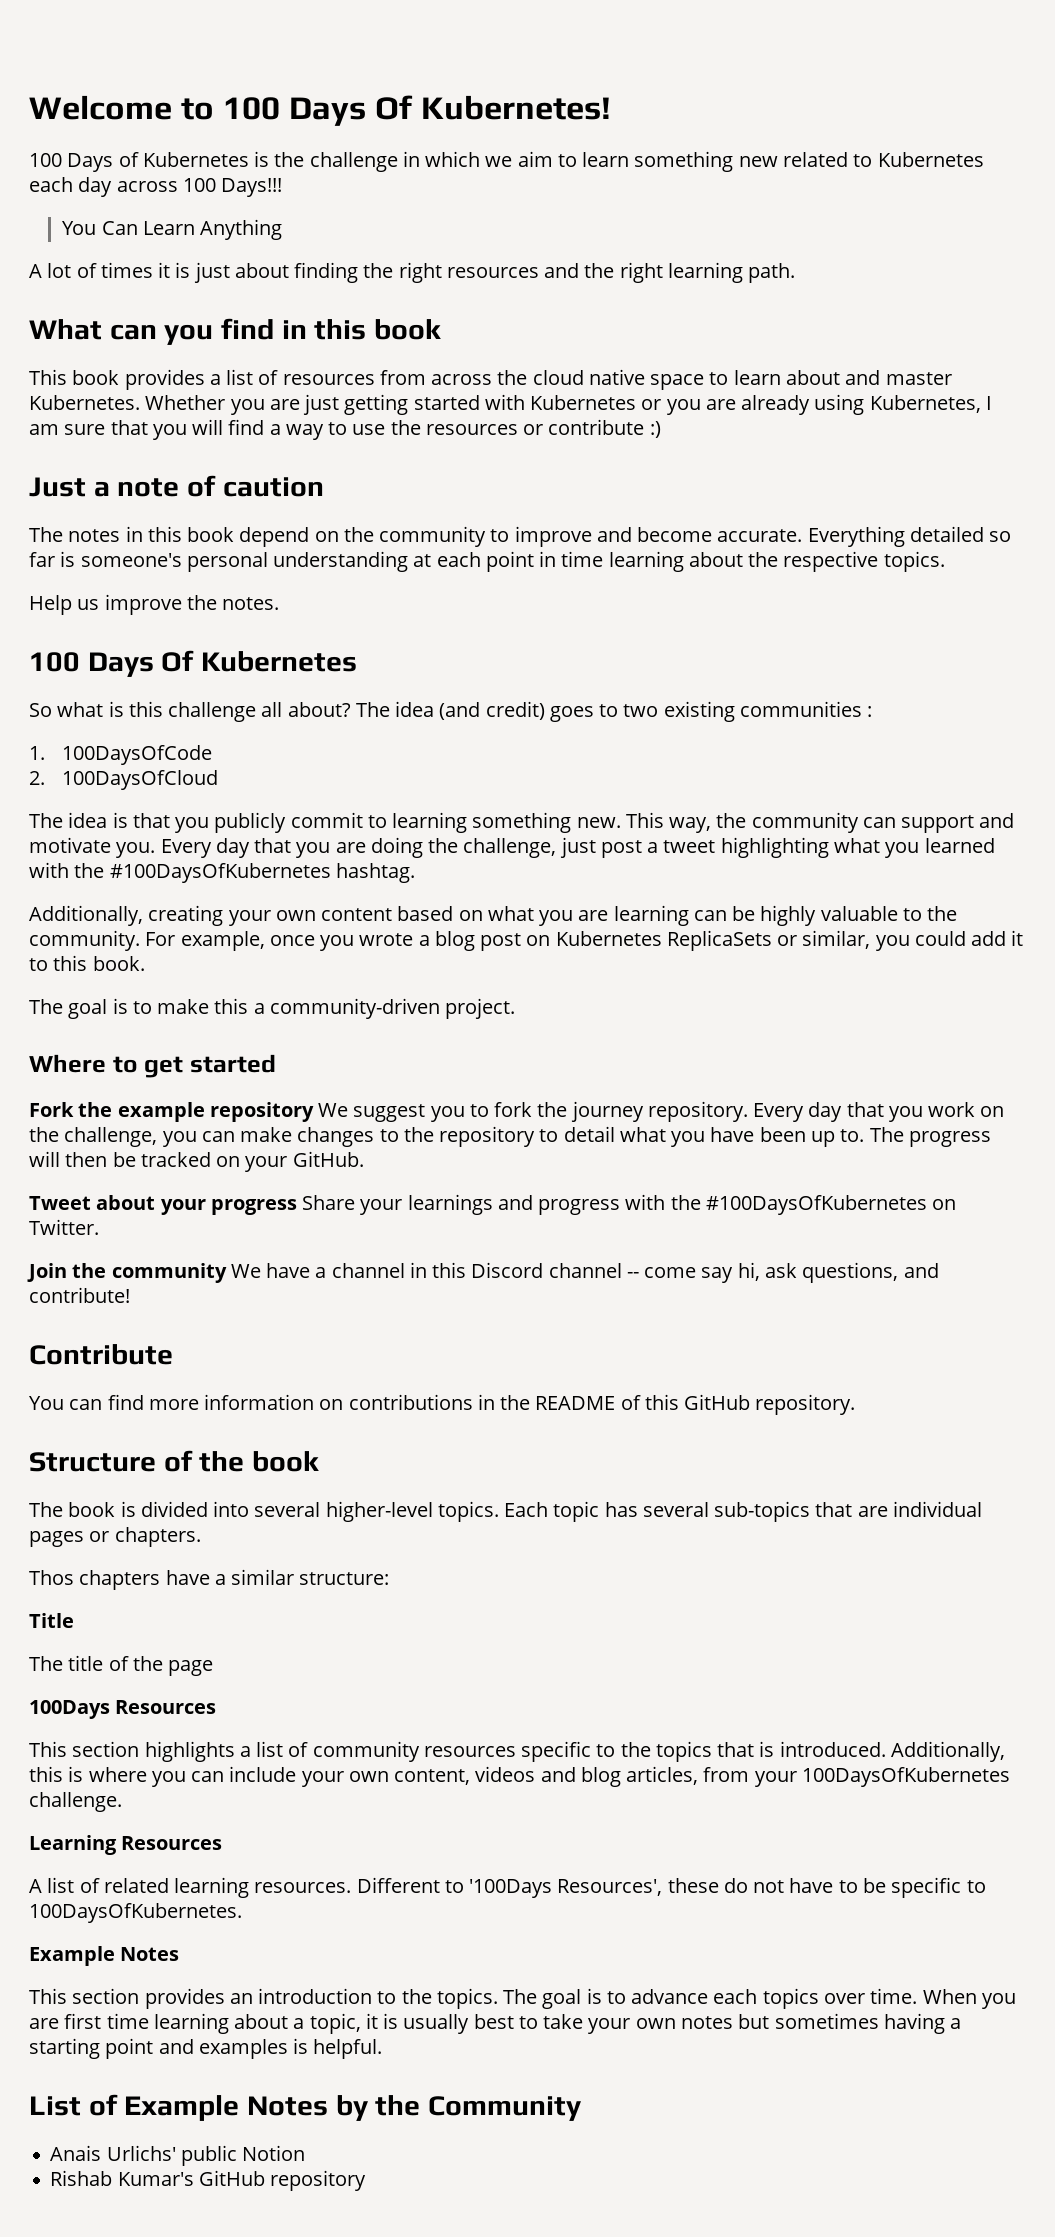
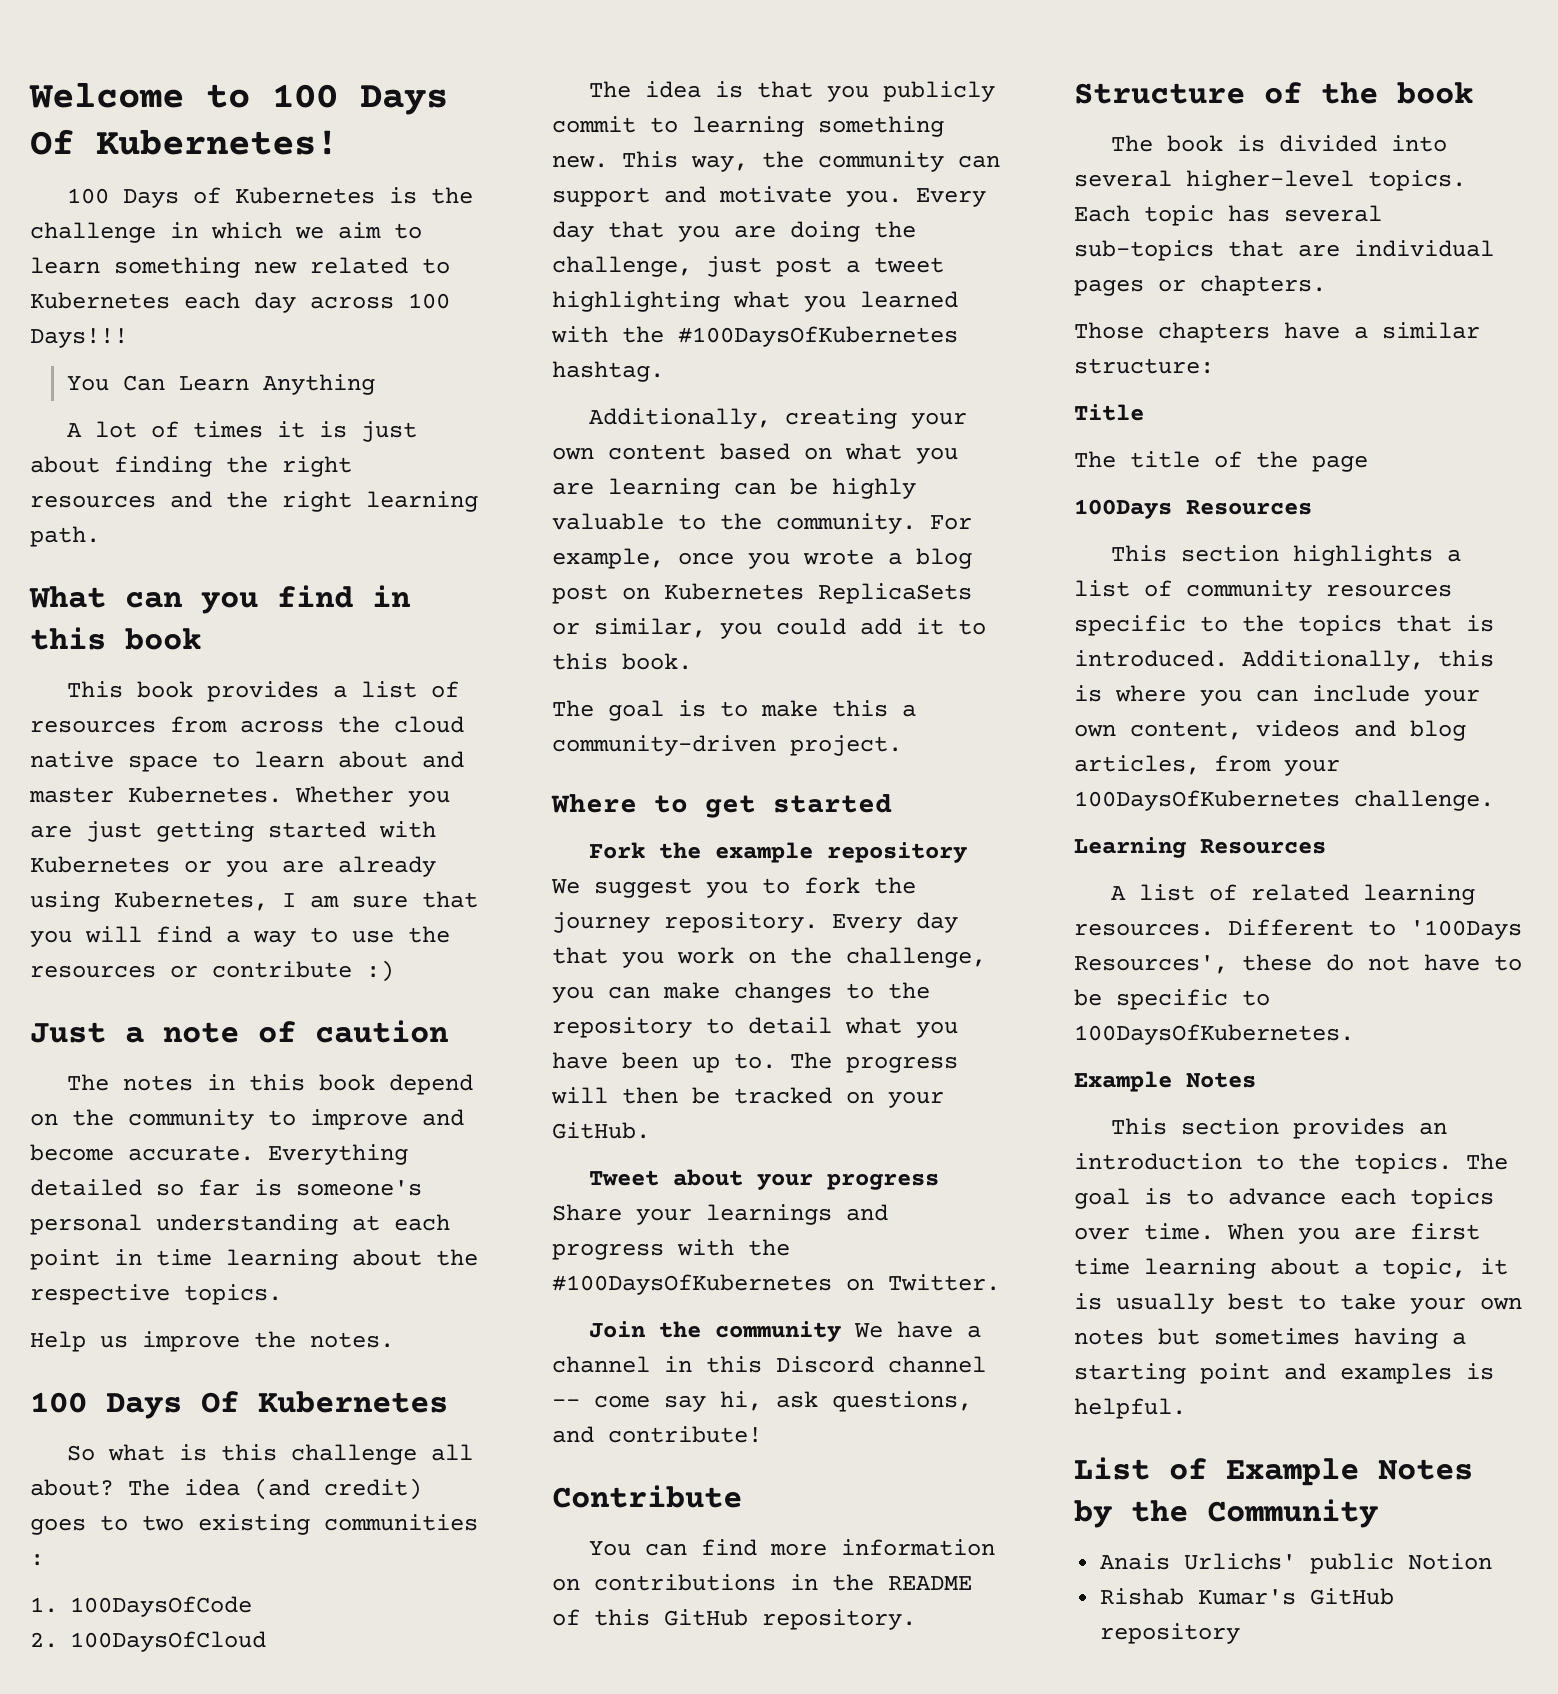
[29,1570,74,1585] Thos -> [1074,322,1144,339] Those

